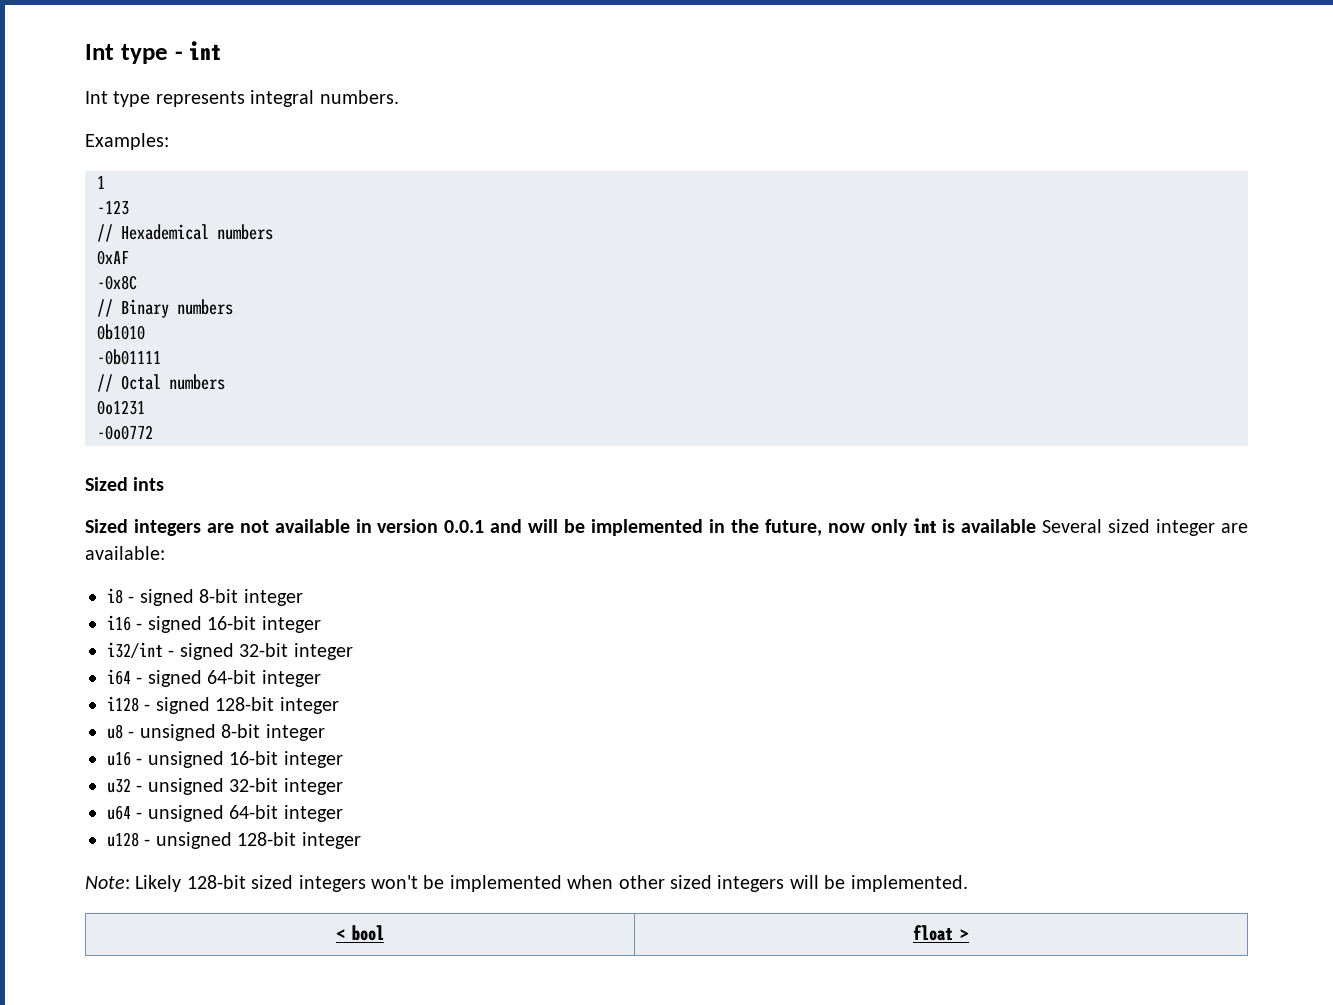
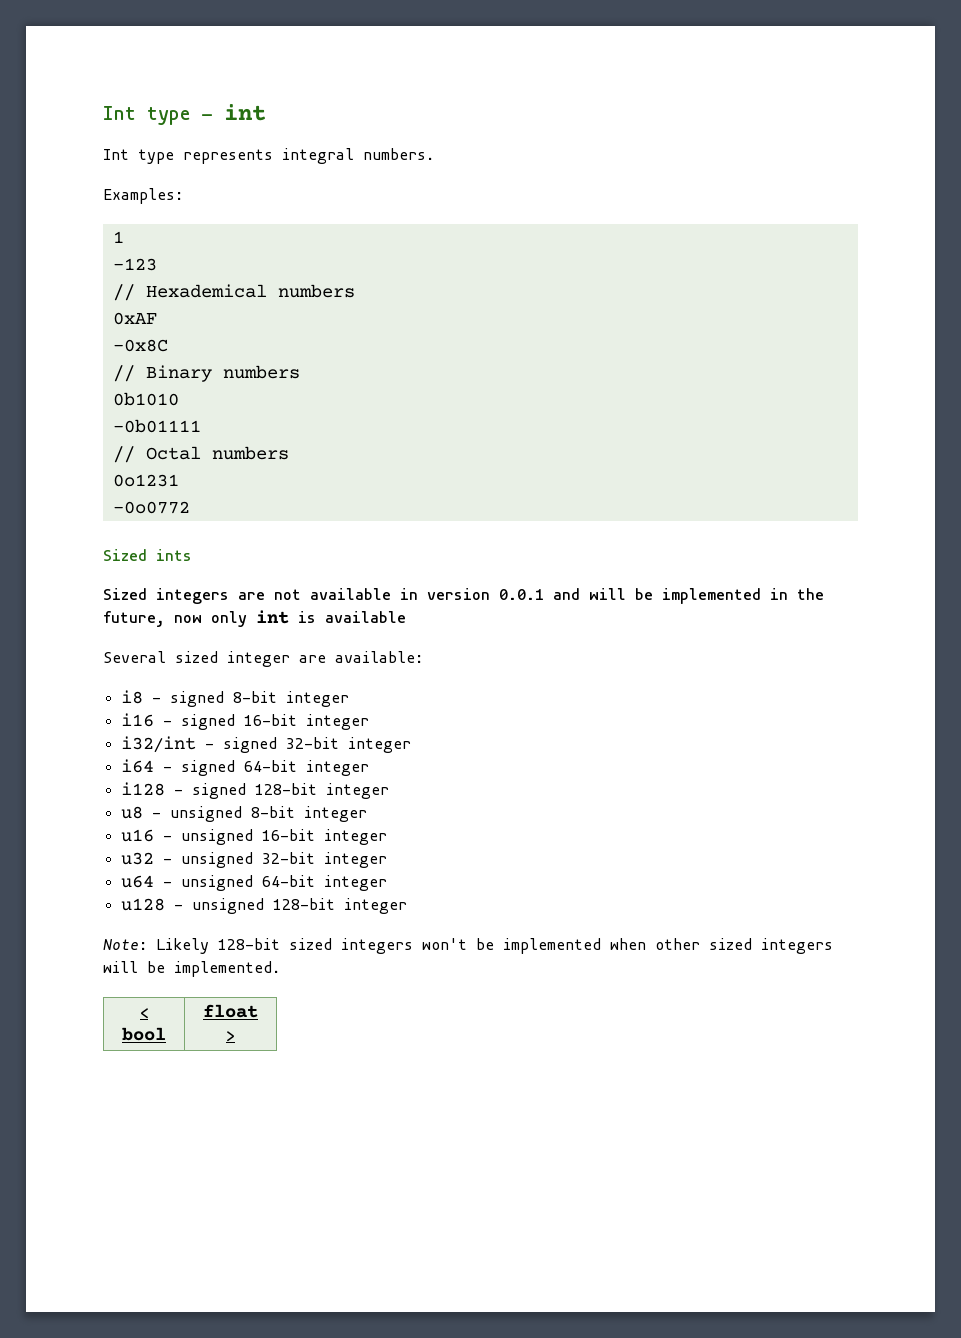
(1037, 526) none -> (406, 617) //

